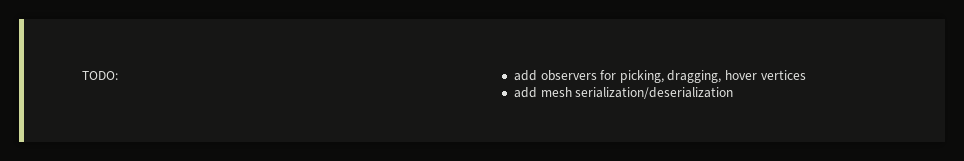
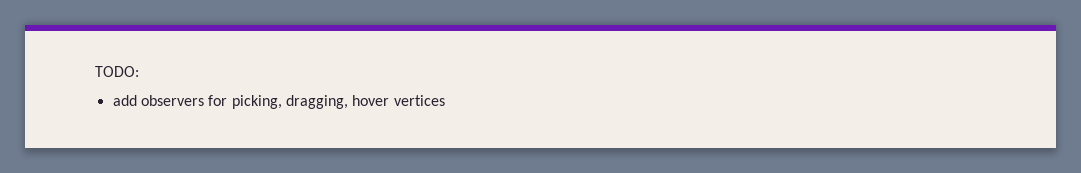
[513,87,734,99] // add mesh serialization/deserialization -> (445, 100) none

